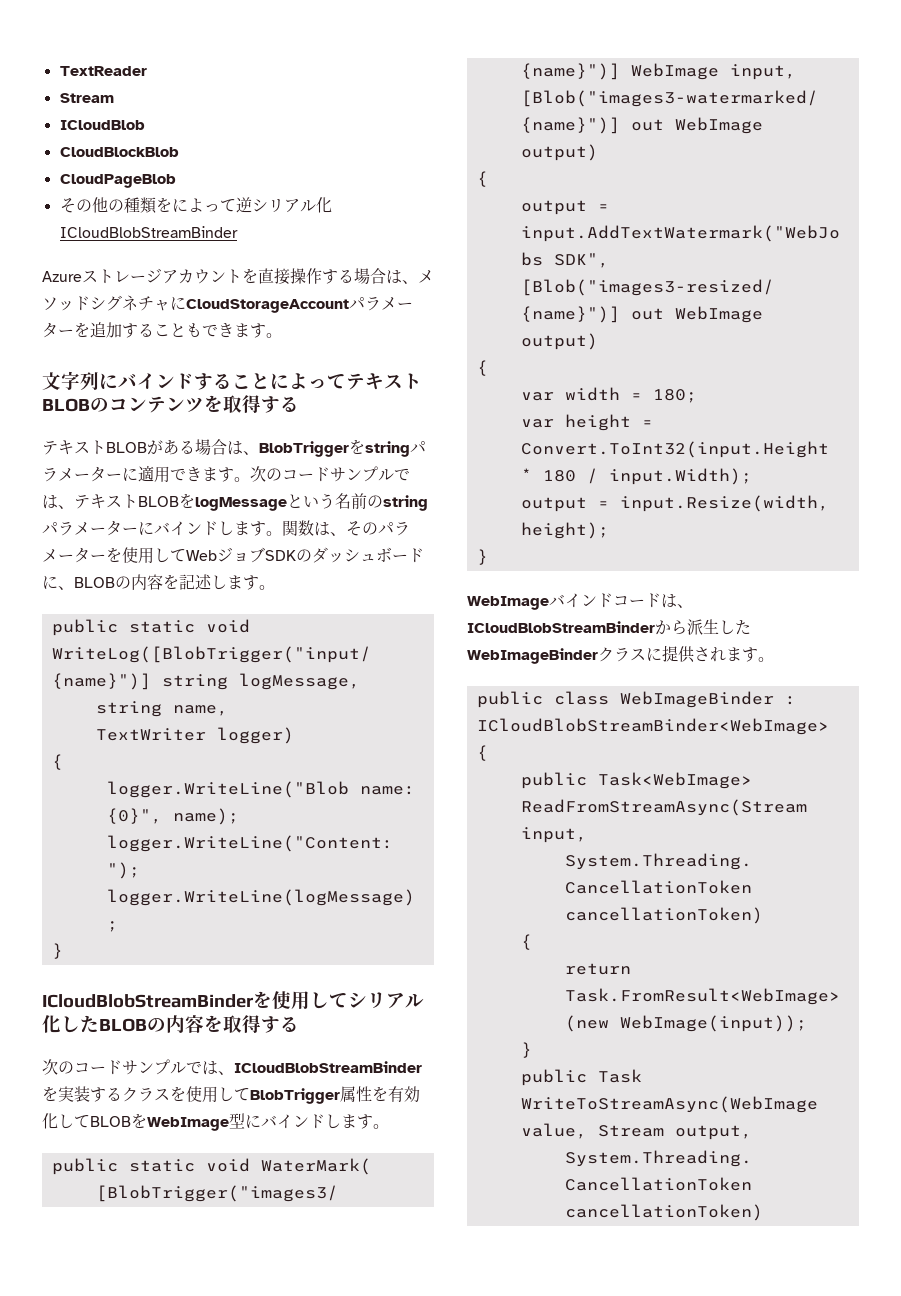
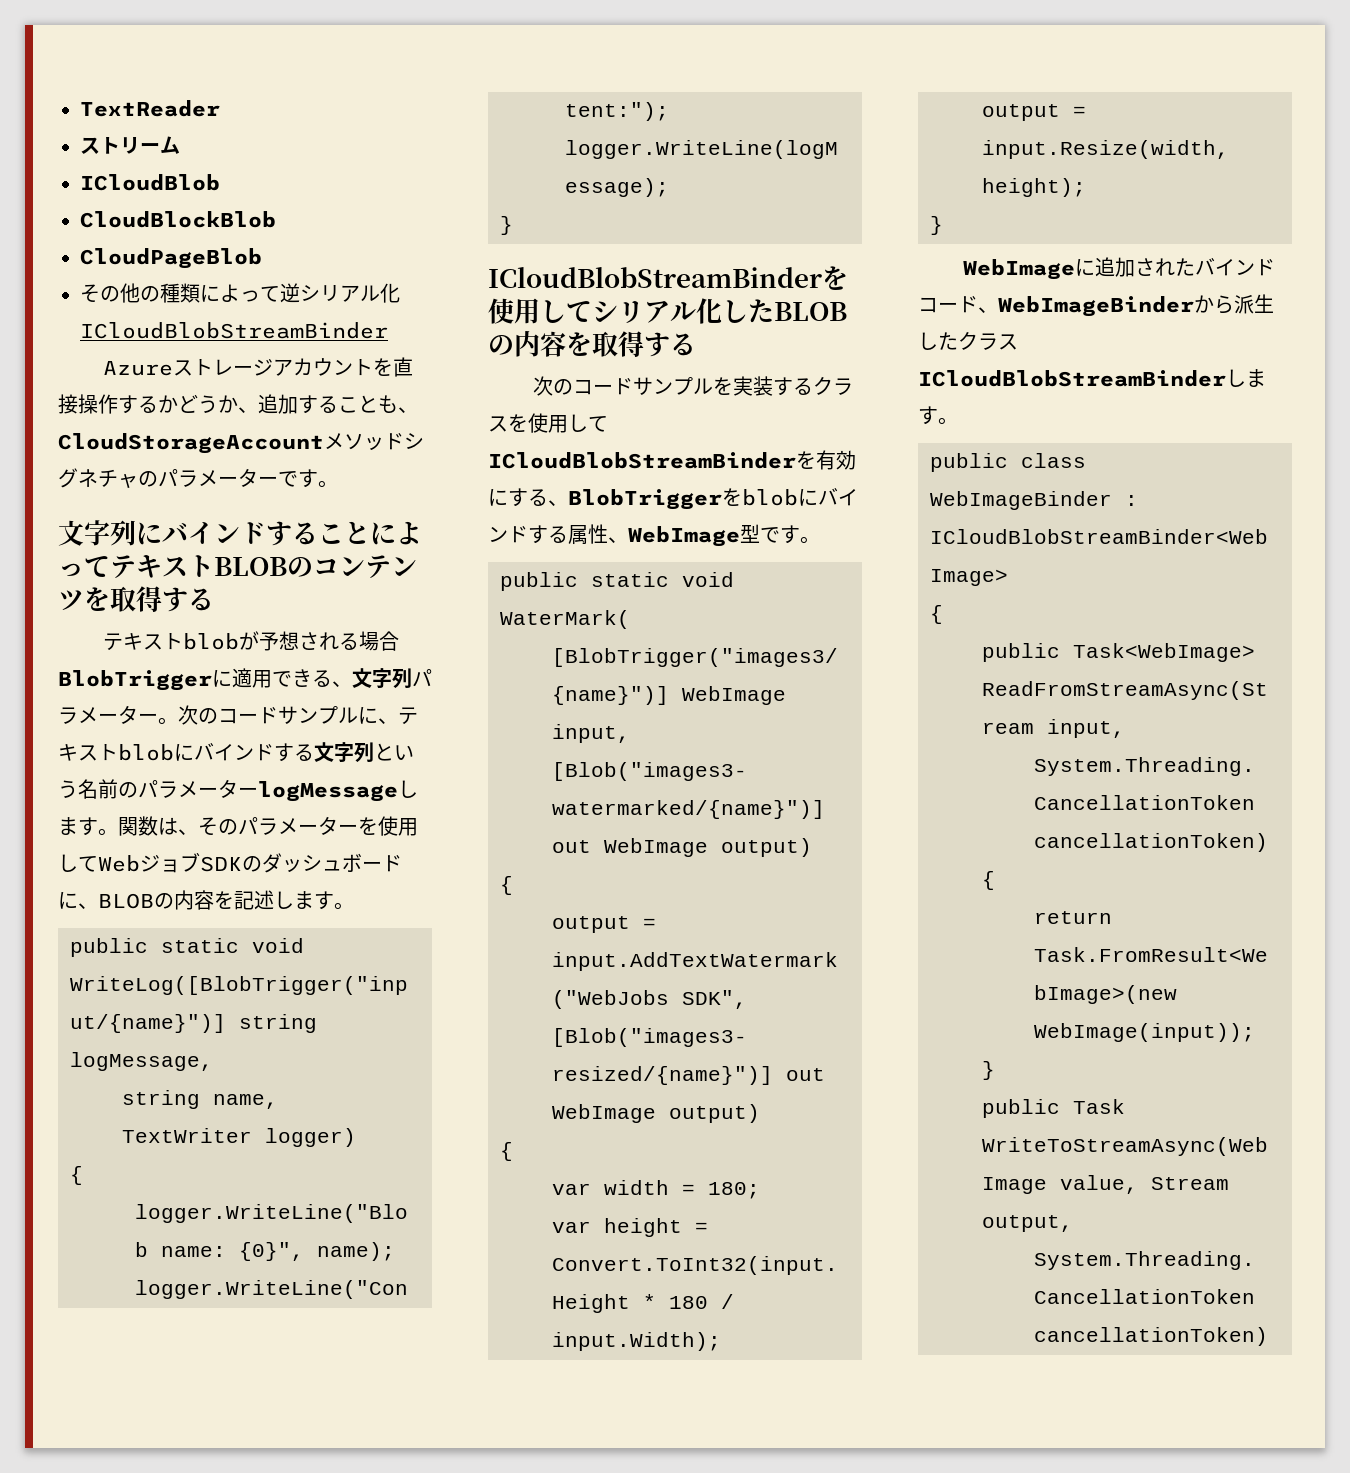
[59,93,114,103] Stream -> [80,136,180,154] ストリーム
[155,197,172,213] を -> (200, 293) none
[354,268,418,284] 場合は、 -> [158,394,418,414] [58,433,324,454] かどうか、追加することも、CloudStorageAccount
[170,296,413,313] [42,322,250,338] にCloudStorageAccountパラメーターを追加することもできま -> [138,468,298,487] のパラメーターで
[106,439,426,457] [42,465,234,483] BLOBがある場合は、BlobTriggerをstringパラメーターに適用できます -> [182,631,399,651] [58,668,432,691] [58,705,158,724] blobが予想される場合BlobTriggerに適用できる、文字列パラメーター
[394,468,410,481] [42,495,58,509] では -> [358,707,378,724] に
[138,493,287,511] BLOBをlogMessage -> [118,742,374,763] blobにバインドする文字列
[383,495,428,511] [42,520,218,536] stringパラメーターにバインド -> [138,779,398,802] パラメーターlogMessage
[186,1061,422,1075] では、ICloudBlobStreamBinder -> (713, 386) none
[250,1086,420,1104] [42,1113,357,1131] BlobTrigger属性を有効化してBLOBをWebImage型にバインドしま -> [488,450,856,470] [488,488,858,510] [488,524,780,547] ICloudBlobStreamBinderを有効にする、BlobTriggerをblobにバインドする属性、WebImage型で
(549, 603) none -> [1074,257,1195,277] に追加された
[661,594,693,608] [467,621,655,633] は、ICloudBlobStreamBinder -> [978,296,1194,317] 、WebImageBinder
[467,645,726,664] WebImageBinderクラスに提供され -> [958,331,1018,350] [918,369,1246,387] クラスICloudBlobStreamBinderし

